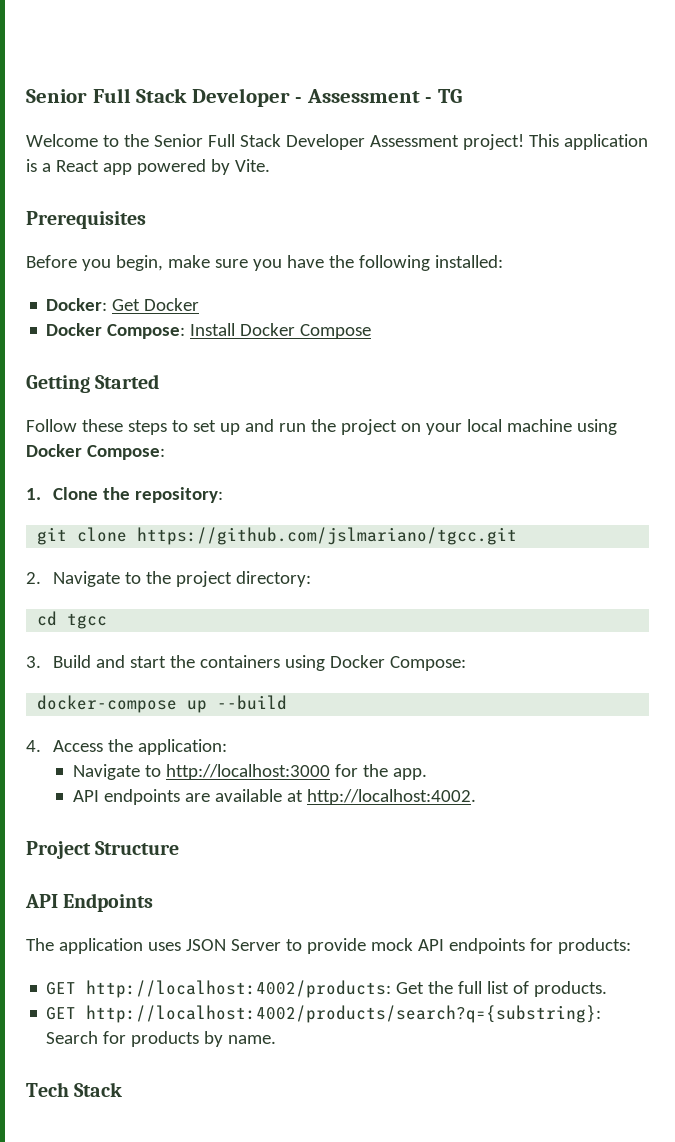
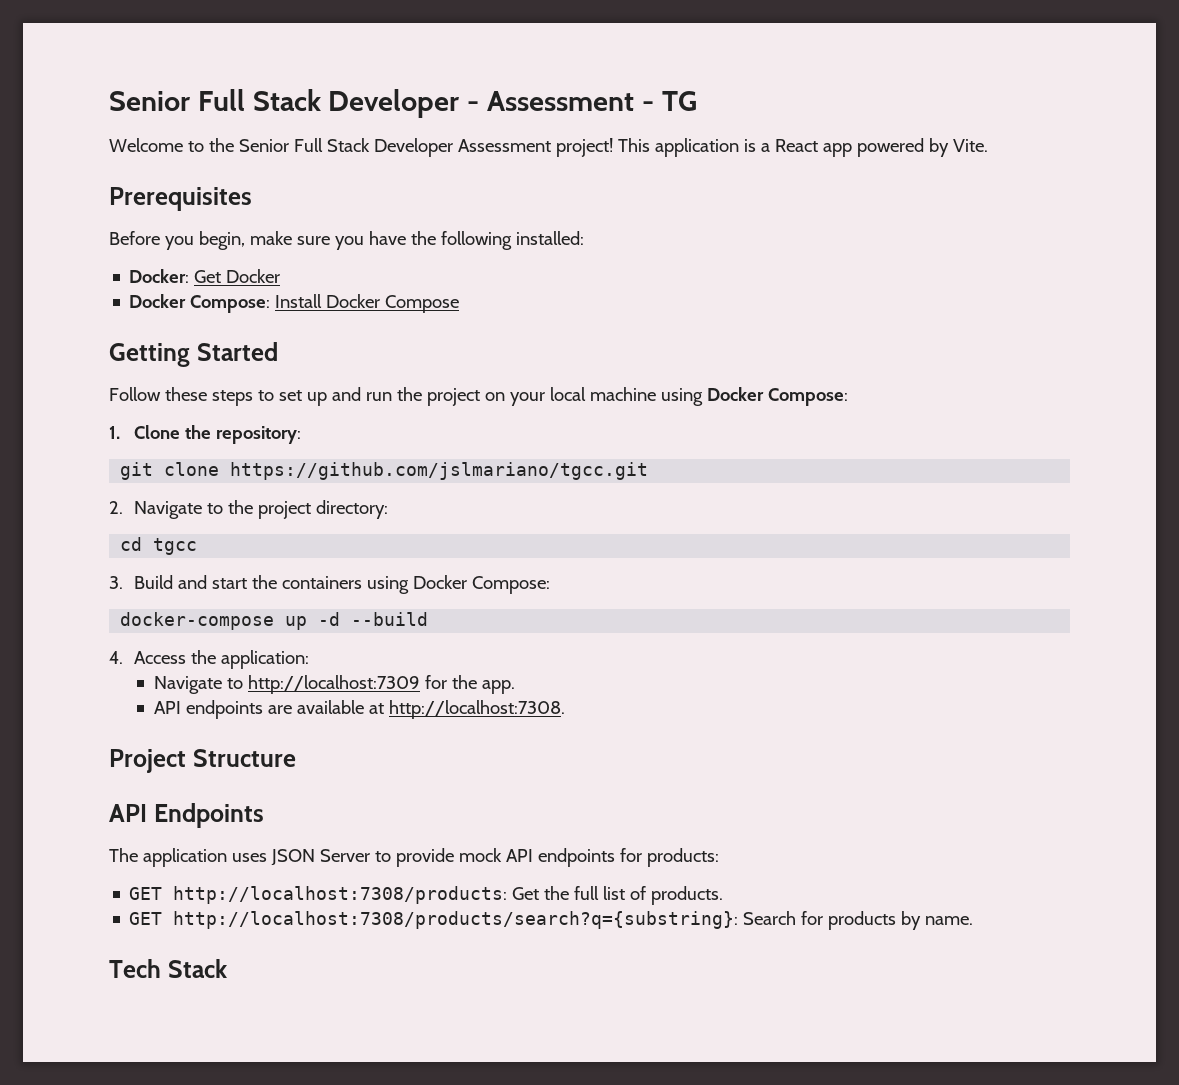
(208, 706) none -> [318,612,341,626] -d
[166,764,331,780] http://localhost:3000 -> [247,675,420,694] http://localhost:7309
[307,789,477,805] http://localhost:4002. -> [388,700,565,719] http://localhost:7308.
[86,980,392,998] http://localhost:4002/products: -> [173,886,508,904] http://localhost:7308/products:
[86,1005,602,1023] http://localhost:4002/products/search?q={substring}: -> [173,911,739,929] http://localhost:7308/products/search?q={substring}:

